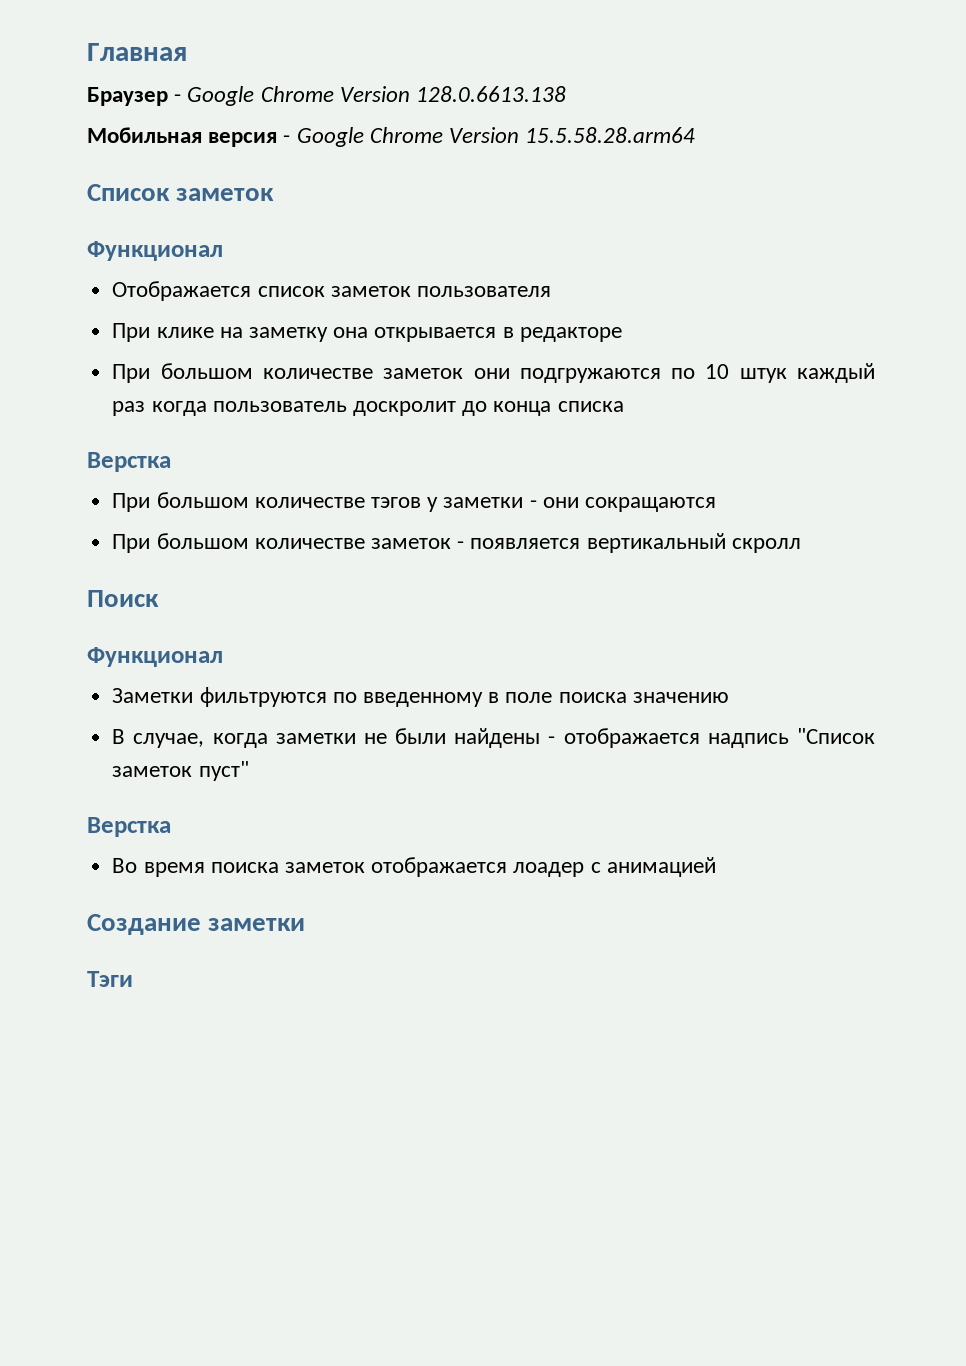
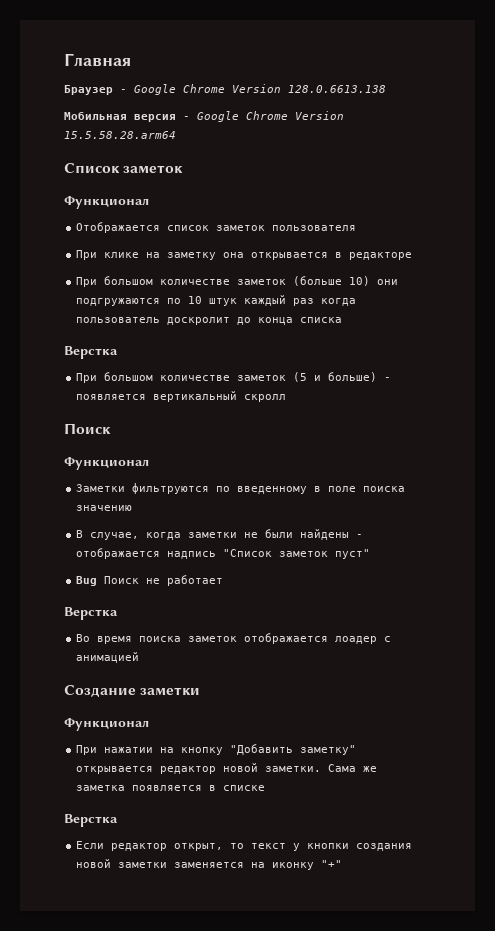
(464, 373) none -> [293,276,371,286] (больше 10)
[112,492,716,512] [112,533,451,553] // При большом количестве тэгов у заметки - они сокращаются // При большом количестве заметок -> [76,372,378,383] // При большом количестве заметок (5 и больше)
(249, 771) none -> [76,575,224,586] // Bug Поиск не работает
[87,971,133,987] Тэги -> [64,718,149,731] [76,744,357,755] [76,763,378,774] [76,785,266,791] [64,814,118,827] [76,841,413,851] [76,859,343,870] Функционал // При нажатии на кнопку "Добавить заметку" открывается редактор новой заметки. Сама же заметка появляется в списке // Верстка // Если редактор открыт, то текст у кнопки создания новой заметки заменяется на иконку "+"

